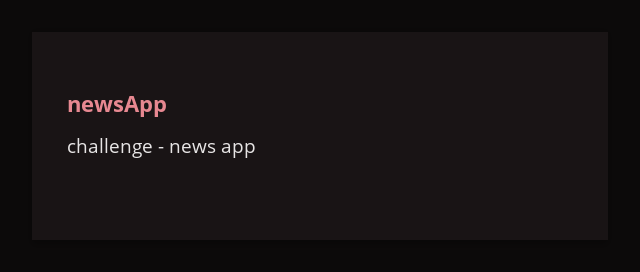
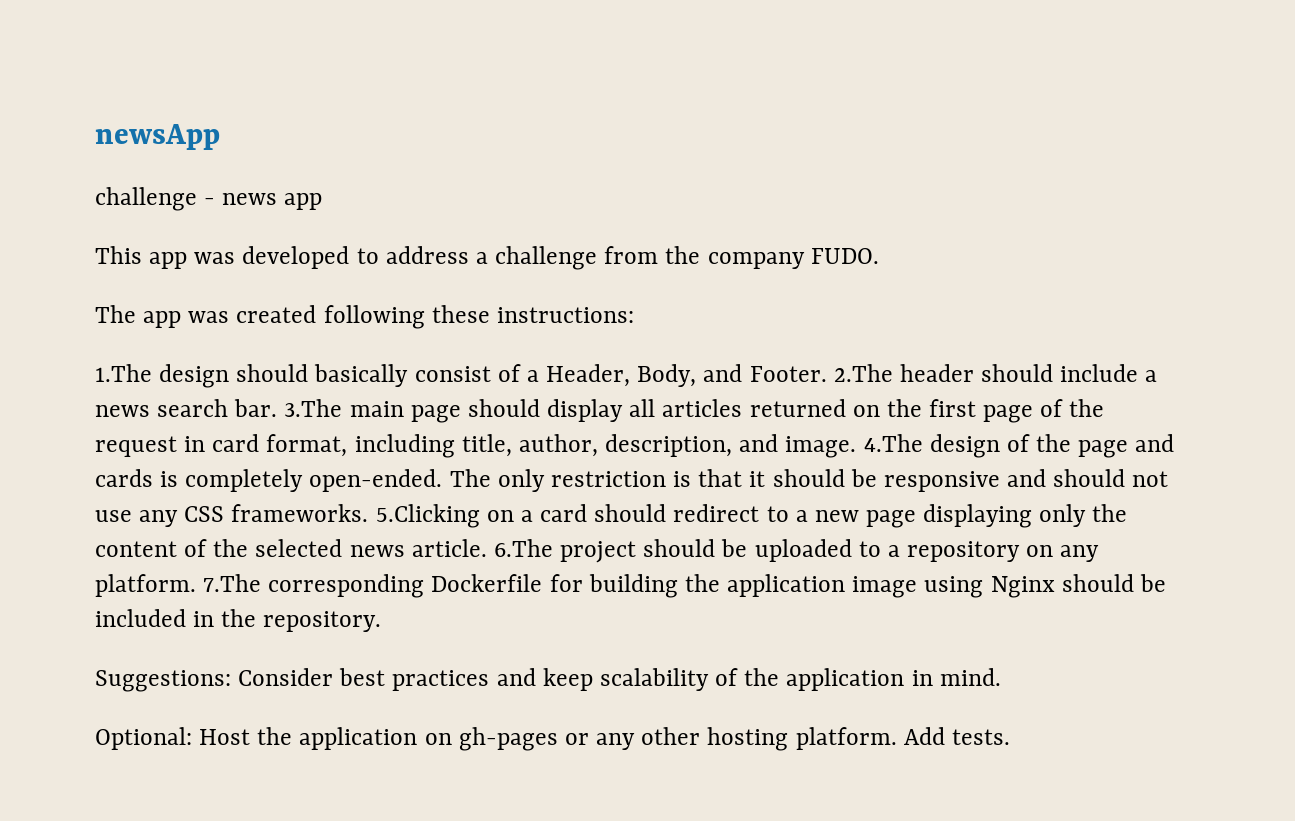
(256, 150) none -> [95,246,879,270] [95,305,634,329] [95,364,1158,388] [95,399,1105,423] [95,434,1175,458] [95,469,1169,492] [95,504,1128,528] [95,539,1100,563] [95,574,1166,598] [95,609,382,632] [95,668,1001,692] [95,727,1010,751] // This app was developed to address a challenge from the company FUDO. // The app was created following these instructions: // 1.The design should basically consist of a Header, Body, and Footer. 2.The header should include a news search bar. 3.The main page should display all articles returned on the first page of the request in card format, including title, author, description, and image. 4.The design of the page and cards is completely open-ended. The only restriction is that it should be responsive and should not use any CSS frameworks. 5.Clicking on a card should redirect to a new page displaying only the content of the selected news article. 6.The project should be uploaded to a repository on any platform. 7.The corresponding Dockerfile for building the application image using Nginx should be included in the repository. // Suggestions: Consider best practices and keep scalability of the application in mind. // Optional: Host the application on gh-pages or any other hosting platform. Add tests.

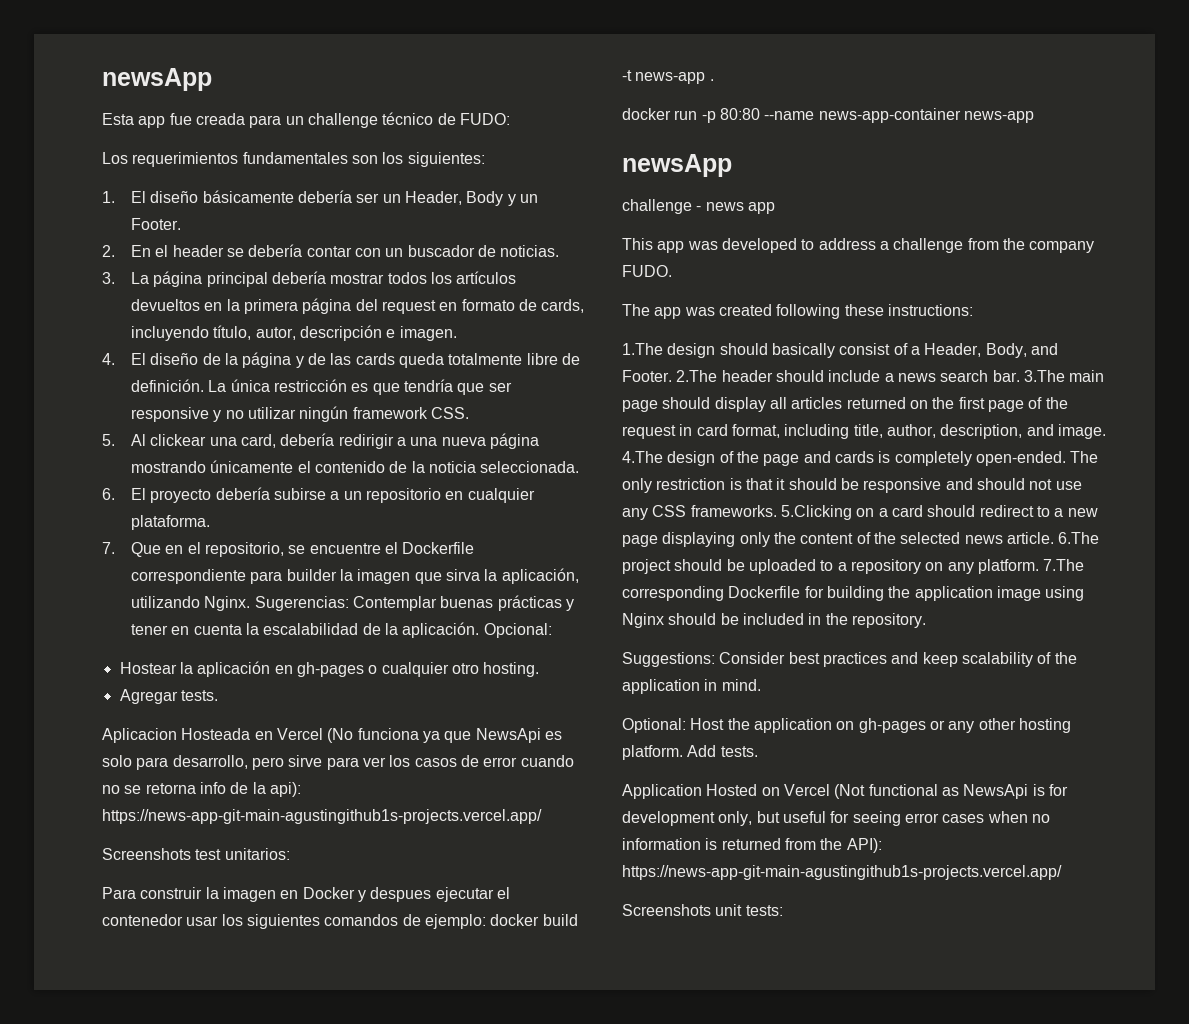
[95,124,220,150] newsApp -> [102,68,212,91] [102,112,510,128] [102,152,485,167] [102,190,538,206] [131,218,182,230] [102,244,560,257] [102,271,517,287] [131,298,585,314] [131,325,457,341] [102,352,580,368] [131,379,512,395] [131,406,469,422] [102,433,539,449] [131,460,580,473] [102,487,535,503] [131,515,211,530] [102,542,475,557] [131,568,579,584] [131,595,574,611] [131,622,552,638] [119,661,540,677] [119,689,218,704] [102,728,562,743] [102,755,574,770] [102,782,301,797] [102,809,542,824] [102,848,290,860] [102,887,510,902] [102,914,578,929] [622,70,714,84] [622,108,1034,123] [622,154,732,177] newsApp // Esta app fue creada para un challenge técnico de FUDO: // Los requerimientos fundamentales son los siguientes: // 1. El diseño básicamente debería ser un Header, Body y un Footer. // 2. En el header se debería contar con un buscador de noticias. // 3. La página principal debería mostrar todos los artículos devueltos en la primera página del request en formato de cards, incluyendo título, autor, descripción e imagen. // 4. El diseño de la página y de las cards queda totalmente libre de definición. La única restricción es que tendría que ser responsive y no utilizar ningún framework CSS. // 5. Al clickear una card, debería redirigir a una nueva página mostrando únicamente el contenido de la noticia seleccionada. // 6. El proyecto debería subirse a un repositorio en cualquier plataforma. // 7. Que en el repositorio, se encuentre el Dockerfile correspondiente para builder la imagen que sirva la aplicación, utilizando Nginx. Sugerencias: Contemplar buenas prácticas y tener en cuenta la escalabilidad de la aplicación. Opcional: // Hostear la aplicación en gh-pages o cualquier otro hosting. // Agregar tests. // Aplicacion Hosteada en Vercel (No funciona ya que NewsApi es solo para desarrollo, pero sirve para ver los casos de error cuando no se retorna info de la api): https://news-app-git-main-agustingithub1s-projects.vercel.app/ // Screenshots test unitarios: // Para construir la imagen en Docker y despues ejecutar el contenedor usar los siguientes comandos de ejemplo: docker build -t news-app . // docker run -p 80:80 --name news-app-container news-app // newsApp
(1010, 737) none -> [622,784,1068,799] [622,811,1050,826] [622,838,882,853] [622,865,1062,880] [622,904,783,916] // Application Hosted on Vercel (Not functional as NewsApi is for development only, but useful for seeing error cases when no information is returned from the API): https://news-app-git-main-agustingithub1s-projects.vercel.app/ // Screenshots unit tests:

